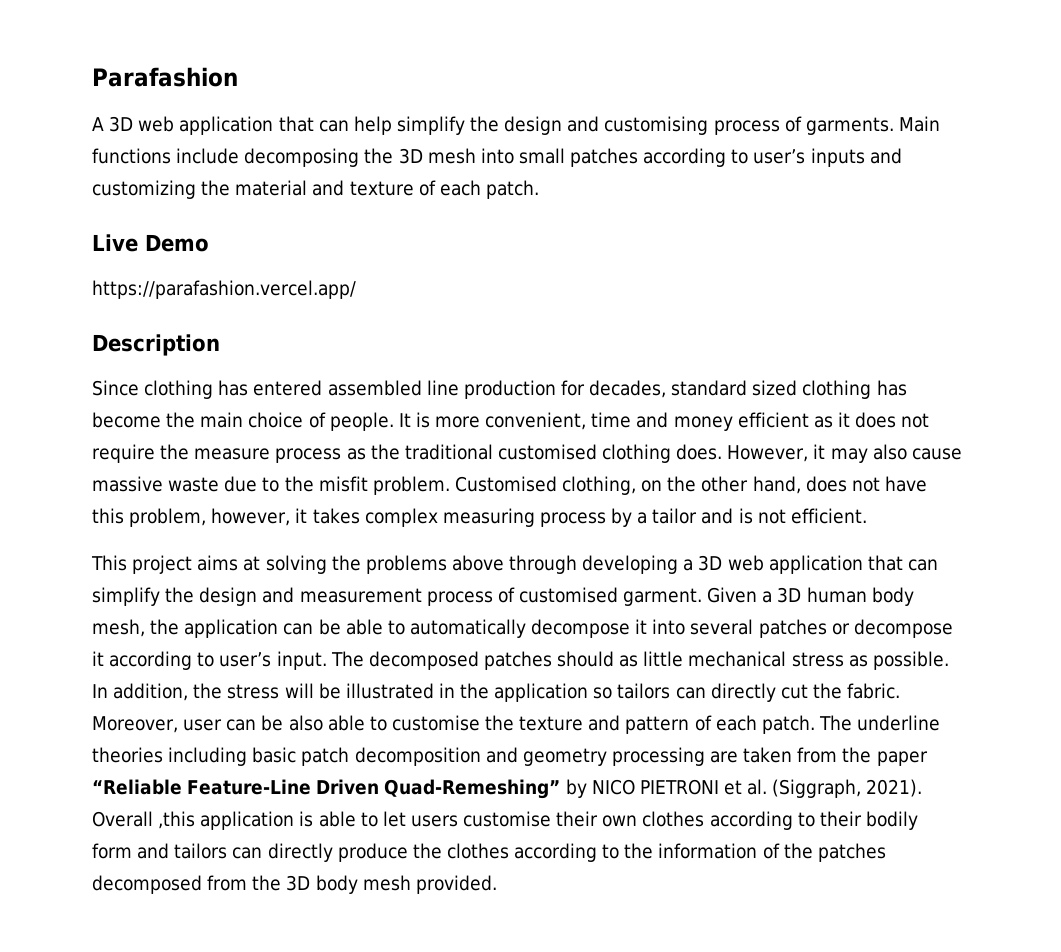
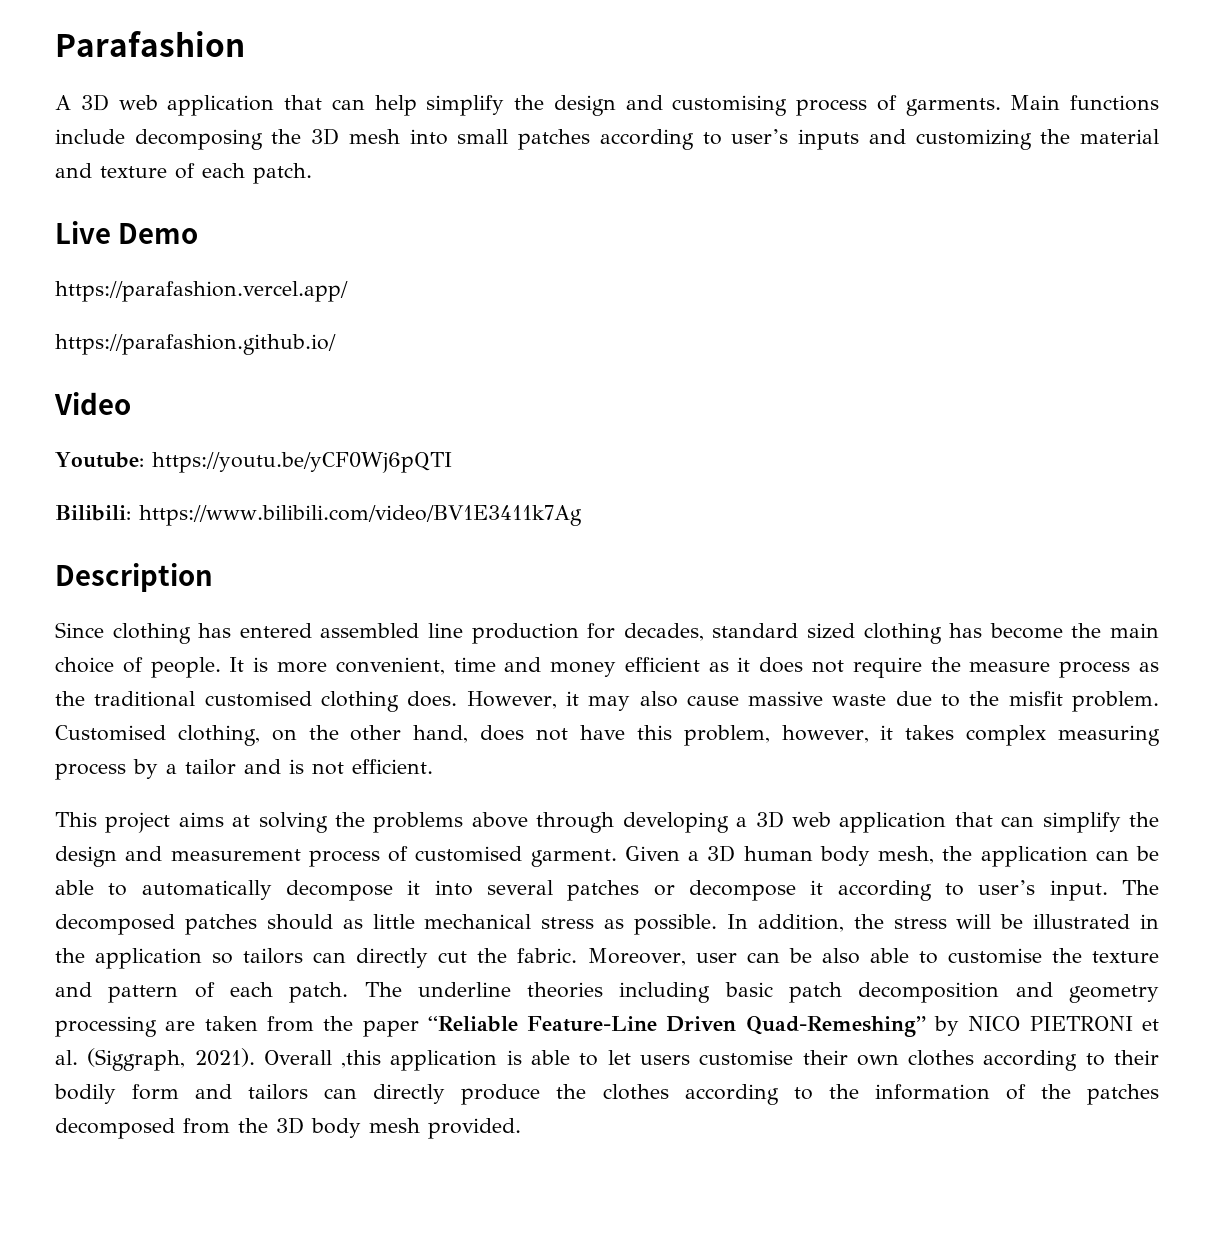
(356, 289) none -> [55,334,336,355] [54,392,131,415] [55,452,452,473] [55,505,582,526] // https://parafashion.github.io/ // Video // Youtube: https://youtu.be/yCF0Wj6pQTI // Bilibili: https://www.bilibili.com/video/BV1E3411k7Ag

